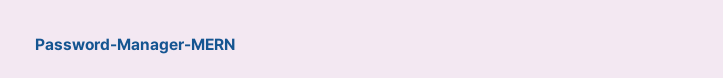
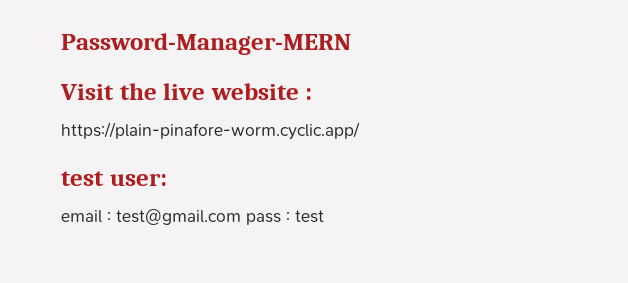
(235, 46) none -> [60,83,313,100] [61,122,360,140] [61,171,167,186] [61,209,324,225] // Visit the live website : // https://plain-pinafore-worm.cyclic.app/ // test user: // email : test@gmail.com pass : test

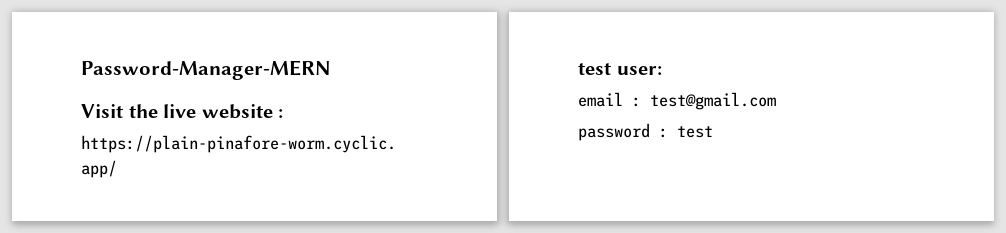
[246,213,281,225] pass -> [578,123,650,141] // password

